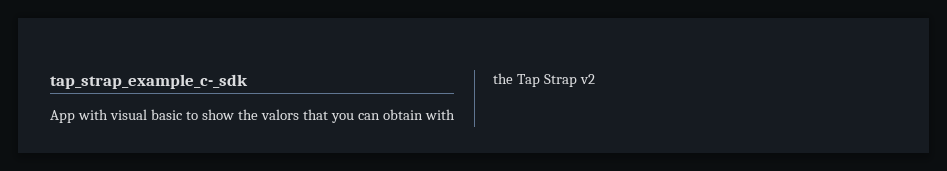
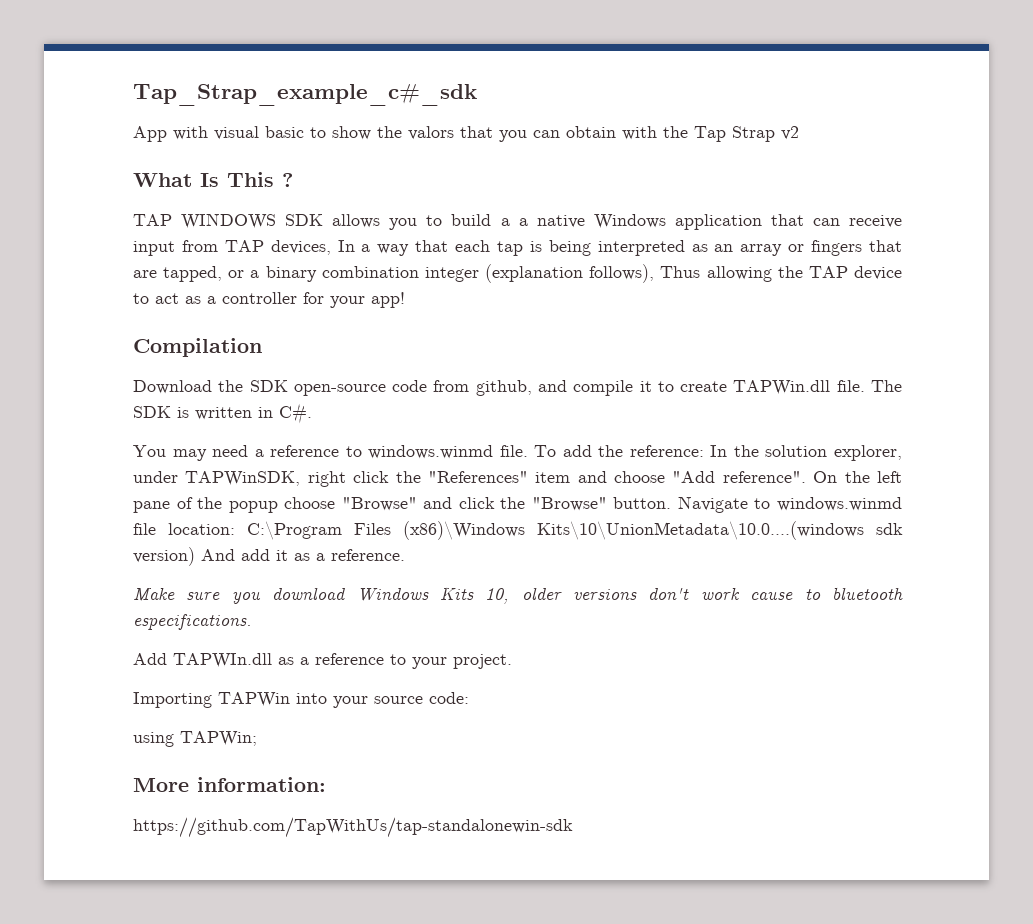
[50,74,248,89] tap_strap_example_c-_sdk -> [133,84,477,106] Tap_Strap_example_c#_sdk
(595, 79) none -> [133,172,293,187] [133,213,902,230] [133,240,903,256] [133,264,903,283] [133,292,405,308] [133,338,262,357] [133,380,903,396] [133,403,312,424] [133,445,902,461] [133,471,902,487] [133,496,903,513] [133,521,903,540] [133,547,405,566] [133,587,903,604] [133,614,252,630] [133,653,512,669] [133,692,469,708] [133,731,257,747] [133,777,326,792] [133,817,573,838] // What Is This ? // TAP WINDOWS SDK allows you to build a a native Windows application that can receive input from TAP devices, In a way that each tap is being interpreted as an array or fingers that are tapped, or a binary combination integer (explanation follows), Thus allowing the TAP device to act as a controller for your app! // Compilation // Download the SDK open-source code from github, and compile it to create TAPWin.dll file. The SDK is written in C#. // You may need a reference to windows.winmd file. To add the reference: In the solution explorer, under TAPWinSDK, right click the "References" item and choose "Add reference". On the left pane of the popup choose "Browse" and click the "Browse" button. Navigate to windows.winmd file location: C:\Program Files (x86)\Windows Kits\10\UnionMetadata\10.0....(windows sdk version) And add it as a reference. // Make sure you download Windows Kits 10, older versions don't work cause to bluetooth especifications. // Add TAPWIn.dll as a reference to your project. // Importing TAPWin into your source code: // using TAPWin; // More information: // https://github.com/TapWithUs/tap-standalonewin-sdk

